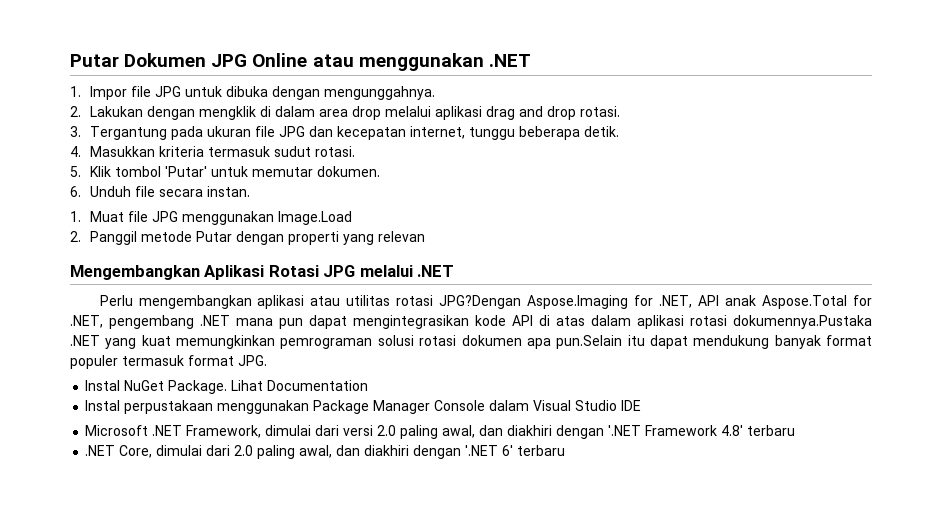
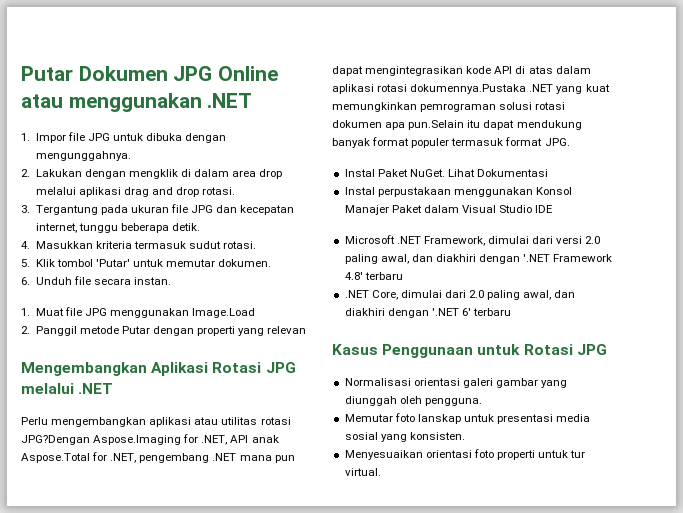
[124,380,369,394] NuGet Package. Lihat Documentation -> [377,169,549,177] Paket NuGet. Lihat Dokumentasi
[313,400,486,414] Package Manager Console -> [535,187,572,195] [344,205,422,215] Konsol Manajer Paket
(566, 450) none -> [332,344,607,358] [344,378,568,388] [344,396,482,406] [344,413,591,424] [344,432,465,442] [344,449,586,460] [344,468,381,476] // Kasus Penggunaan untuk Rotasi JPG // Normalisasi orientasi galeri gambar yang diunggah oleh pengguna. // Memutar foto lanskap untuk presentasi media sosial yang konsisten. // Menyesuaikan orientasi foto properti untuk tur virtual.

